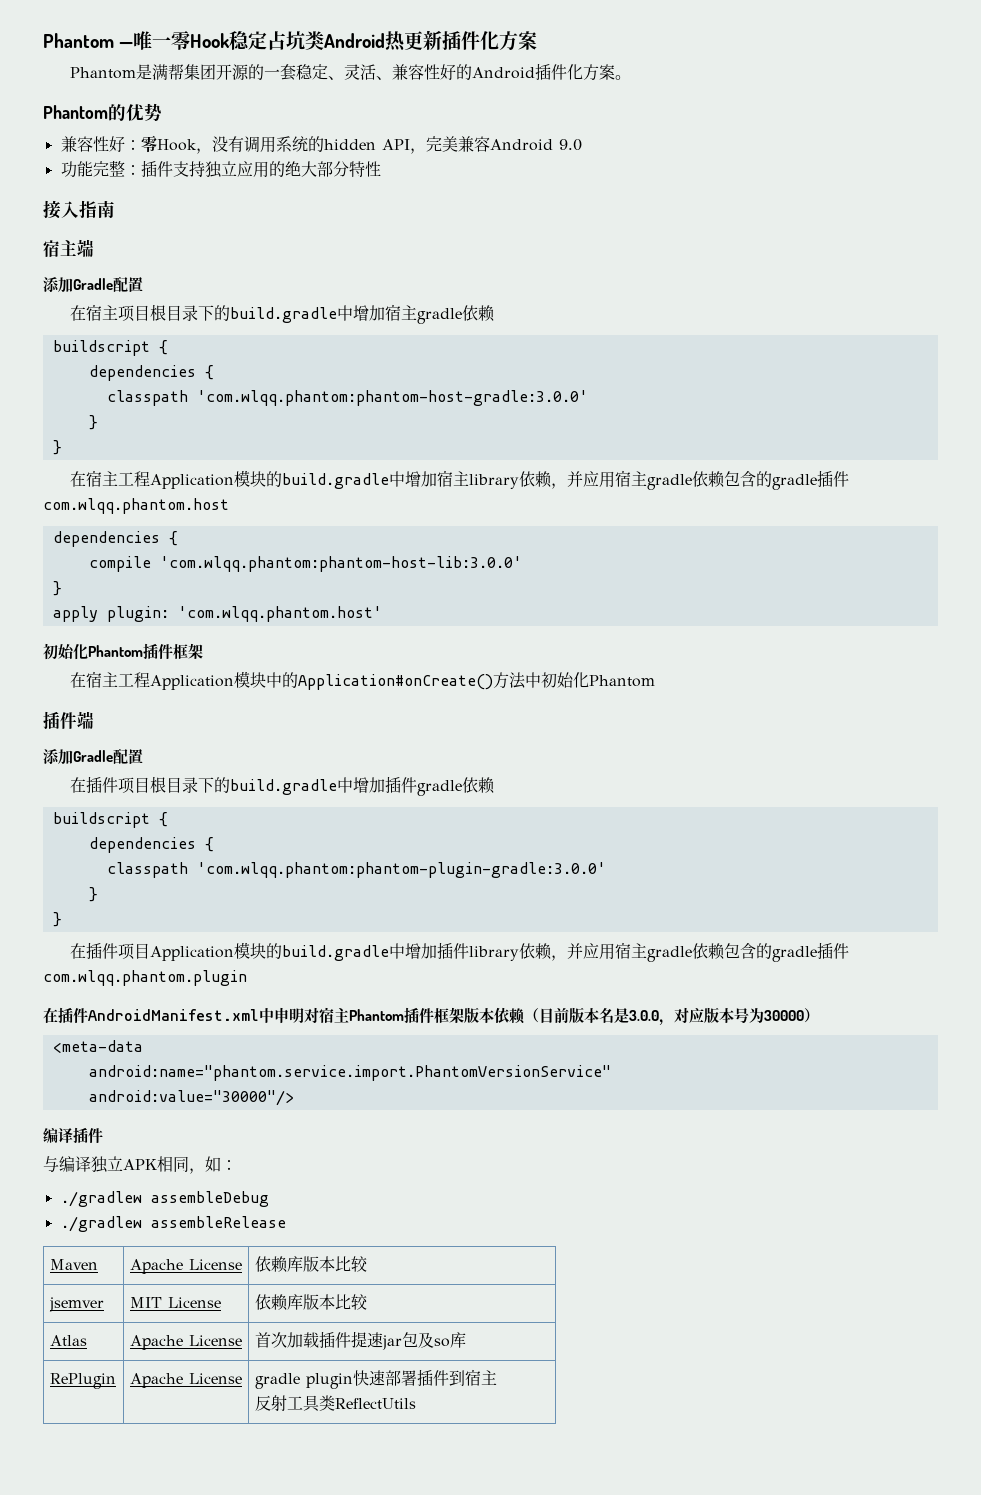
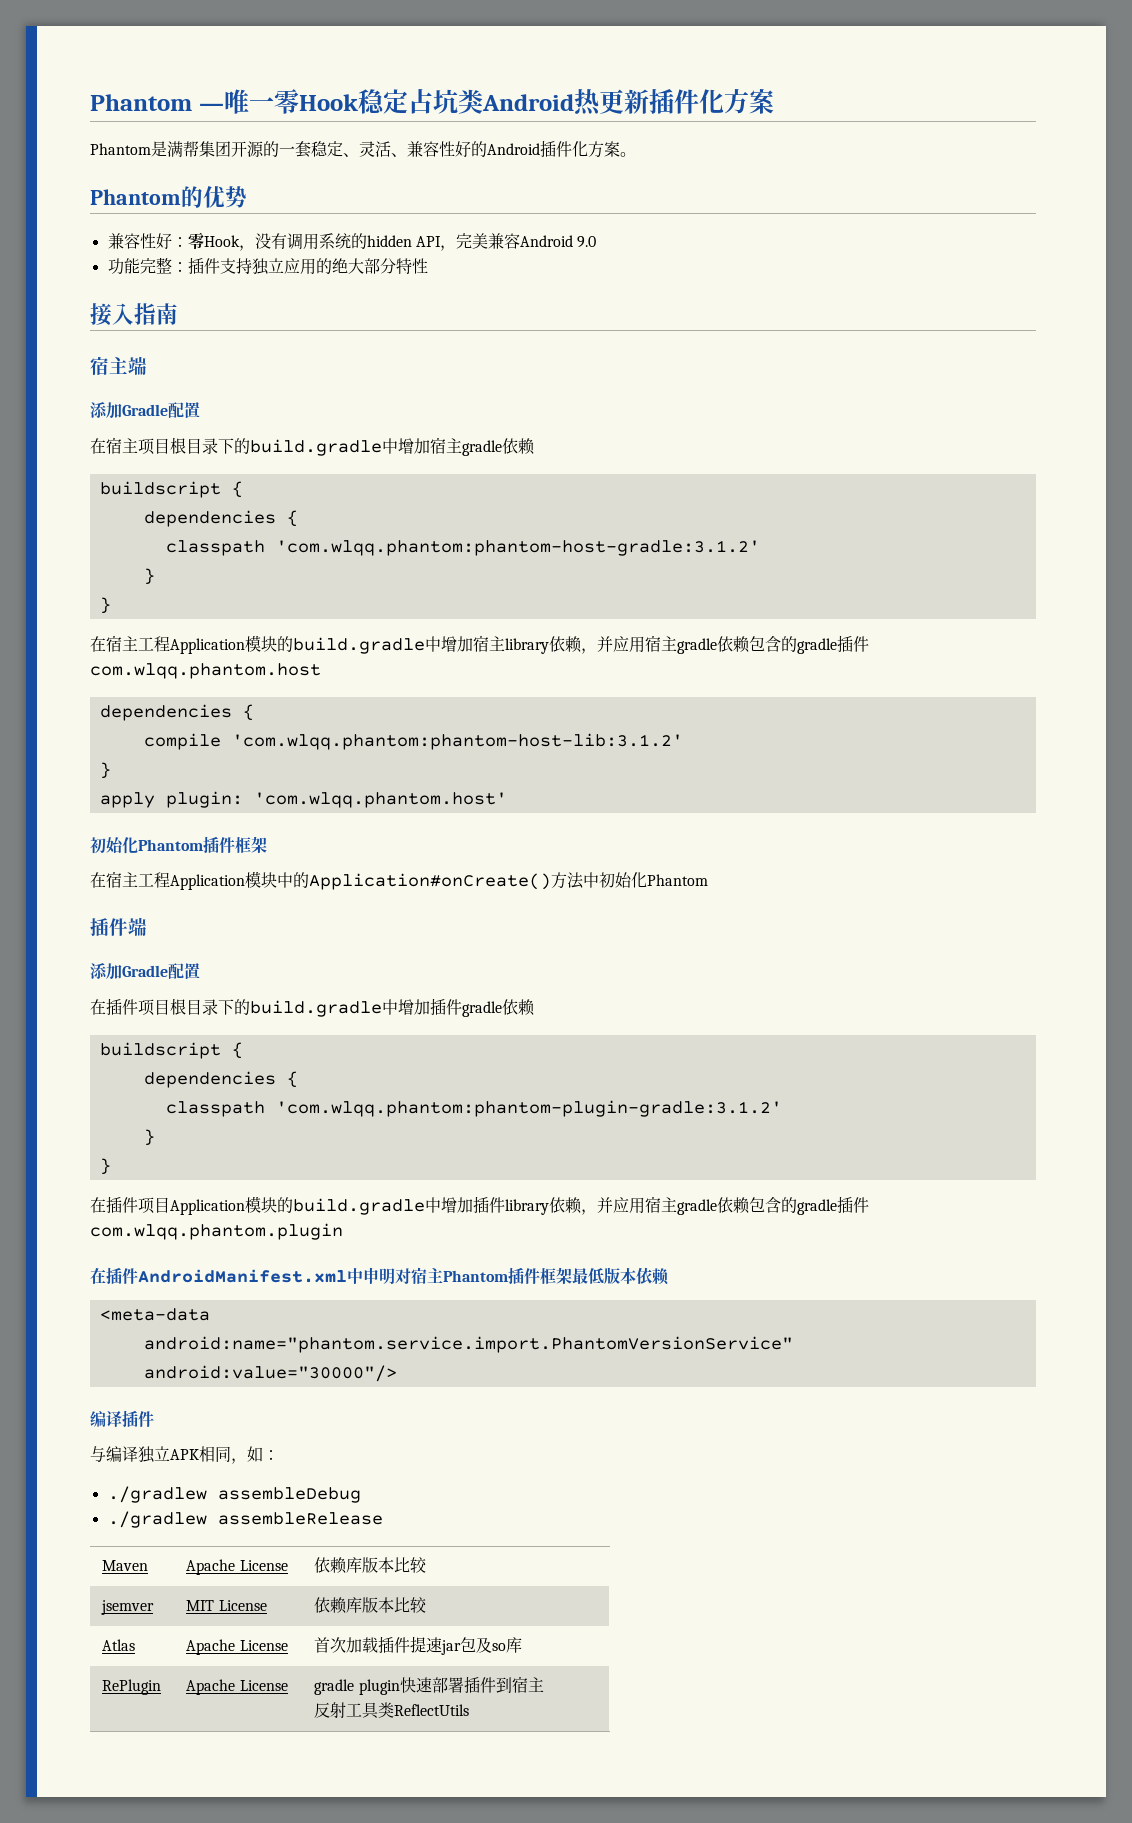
[196,390,588,406] 'com.wlqq.phantom:phantom-host-gradle:3.0.0' -> [275,540,760,556] 'com.wlqq.phantom:phantom-host-gradle:3.1.2'
[159,556,522,572] 'com.wlqq.phantom:phantom-host-lib:3.0.0' -> [231,733,683,750] 'com.wlqq.phantom:phantom-host-lib:3.1.2'
[196,862,606,878] 'com.wlqq.phantom:phantom-plugin-gradle:3.0.0' -> [275,1100,782,1117] 'com.wlqq.phantom:phantom-plugin-gradle:3.1.2'
(464, 1015) none -> [572,1268,604,1284] 最低
[524,1007,819,1026] （目前版本名是3.0.0，对应版本号为30000） -> (669, 1276) none

